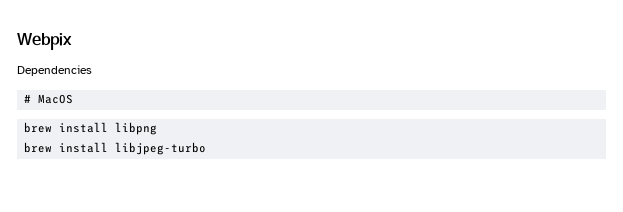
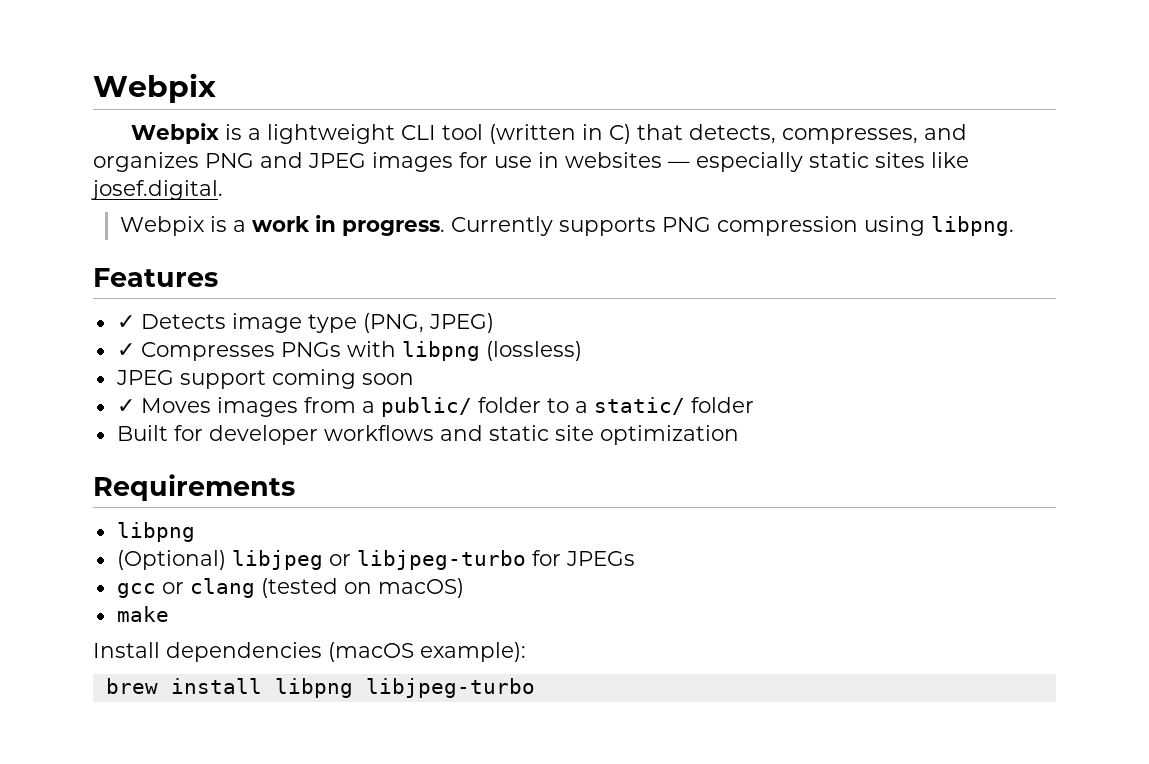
[17,65,92,76] [24,94,74,104] Dependencies // # MacOS -> [130,123,967,144] [93,152,969,172] [91,180,223,200] [119,215,1014,236] [93,268,218,287] [116,313,494,333] [116,341,582,361] [115,369,414,389] [116,397,754,417] [116,425,739,445] [93,474,295,501] [116,522,195,542] [116,550,635,570] [116,578,464,598] [116,606,169,622] [93,642,526,662] Webpix is a lightweight CLI tool (written in C) that detects, compresses, and organizes PNG and JPEG images for use in websites — especially static sites like josef.digital. // Webpix is a work in progress. Currently supports PNG compression using libpng. // Features // ✓ Detects image type (PNG, JPEG) // ✓ Compresses PNGs with libpng (lossless) // JPEG support coming soon // ✓ Moves images from a public/ folder to a static/ folder // Built for developer workflows and static site optimization // Requirements // libpng // (Optional) libjpeg or libjpeg-turbo for JPEGs // gcc or clang (tested on macOS) // make // Install dependencies (macOS example):
[24,142,109,153] // brew install -> (353, 688) none

